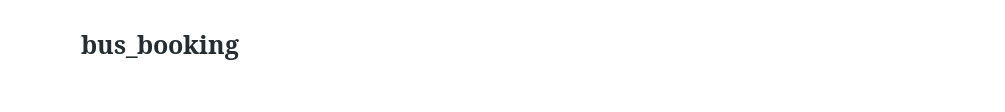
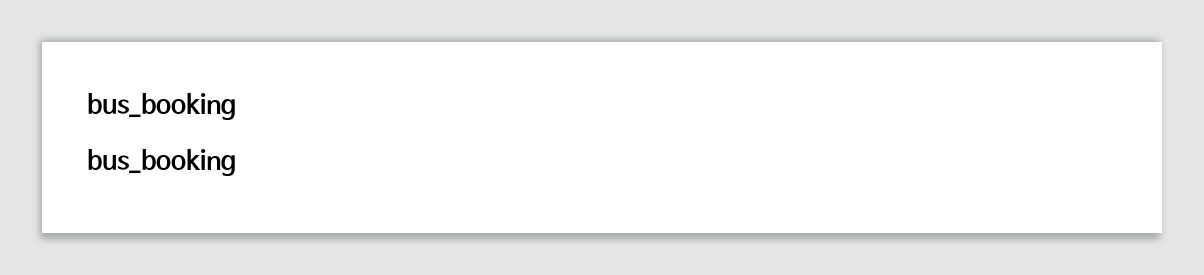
[81,35,239,60] bus_booking -> [87,93,236,120] [87,149,236,176] bus_booking // bus_booking

